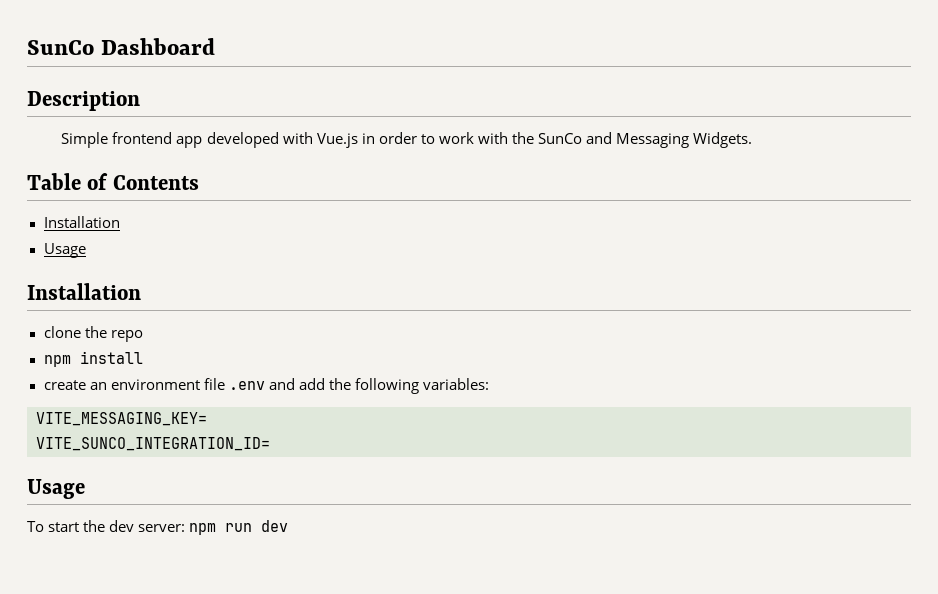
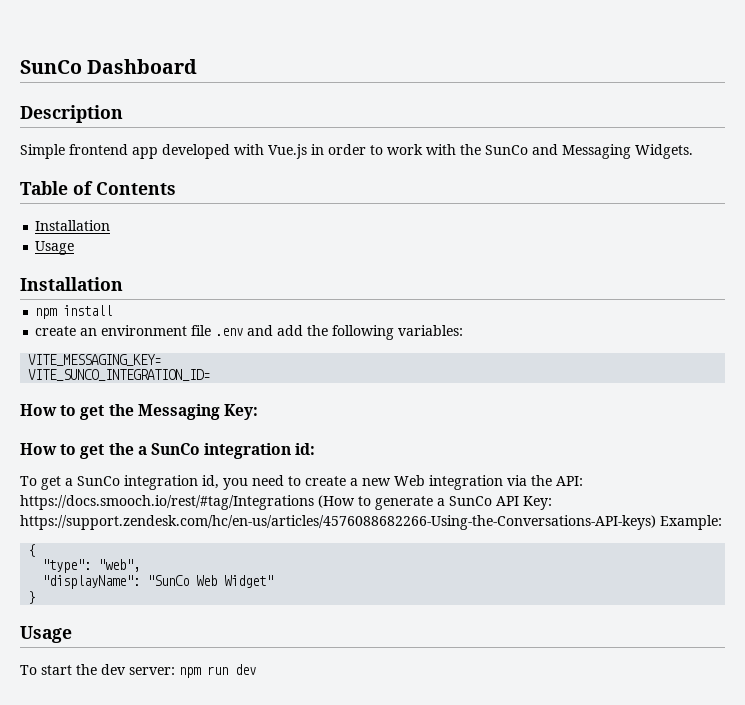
[43,326,143,342] // clone the repo -> (123, 284) none
(270, 444) none -> [20,404,258,420] [20,443,316,459] [20,475,583,490] [20,495,552,510] [20,515,722,530] [28,544,36,557] [42,559,141,573] [42,575,274,589] [28,591,36,604] // How to get the Messaging Key: // How to get the a SunCo integration id: // To get a SunCo integration id, you need to create a new Web integration via the API: https://docs.smooch.io/rest/#tag/Integrations (How to generate a SunCo API Key: https://support.zendesk.com/hc/en-us/articles/4576088682266-Using-the-Conversations-API-keys) Example: // { // "type": "web", // "displayName": "SunCo Web Widget" // }

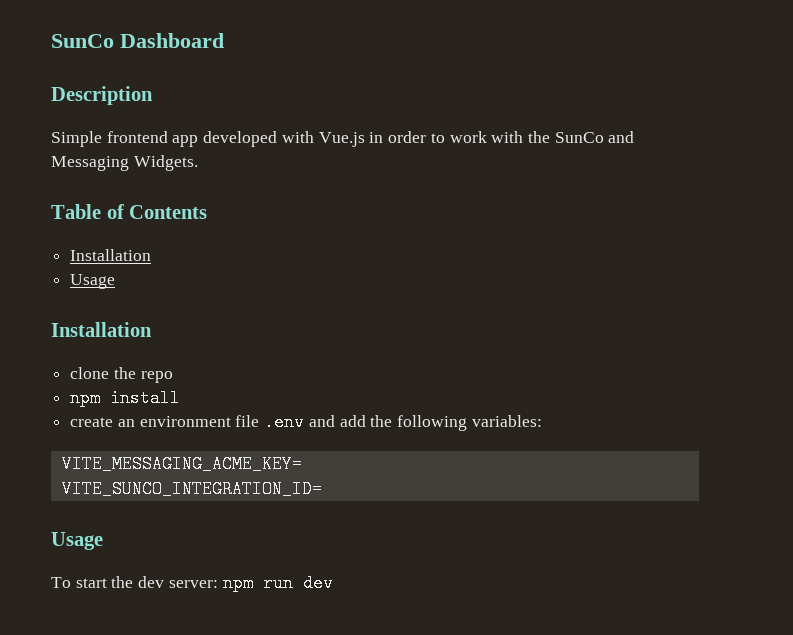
(123, 284) none -> [70,367,173,383] // clone the repo
[28,354,162,366] VITE_MESSAGING_KEY= -> [61,455,302,473] VITE_MESSAGING_ACME_KEY=
[20,404,258,420] [20,443,316,459] [20,475,583,490] [20,495,552,510] [20,515,722,530] [28,544,36,557] [42,559,141,573] [42,575,274,589] [28,591,36,604] // How to get the Messaging Key: // How to get the a SunCo integration id: // To get a SunCo integration id, you need to create a new Web integration via the API: https://docs.smooch.io/rest/#tag/Integrations (How to generate a SunCo API Key: https://support.zendesk.com/hc/en-us/articles/4576088682266-Using-the-Conversations-API-keys) Example: // { // "type": "web", // "displayName": "SunCo Web Widget" // } -> (322, 489) none

